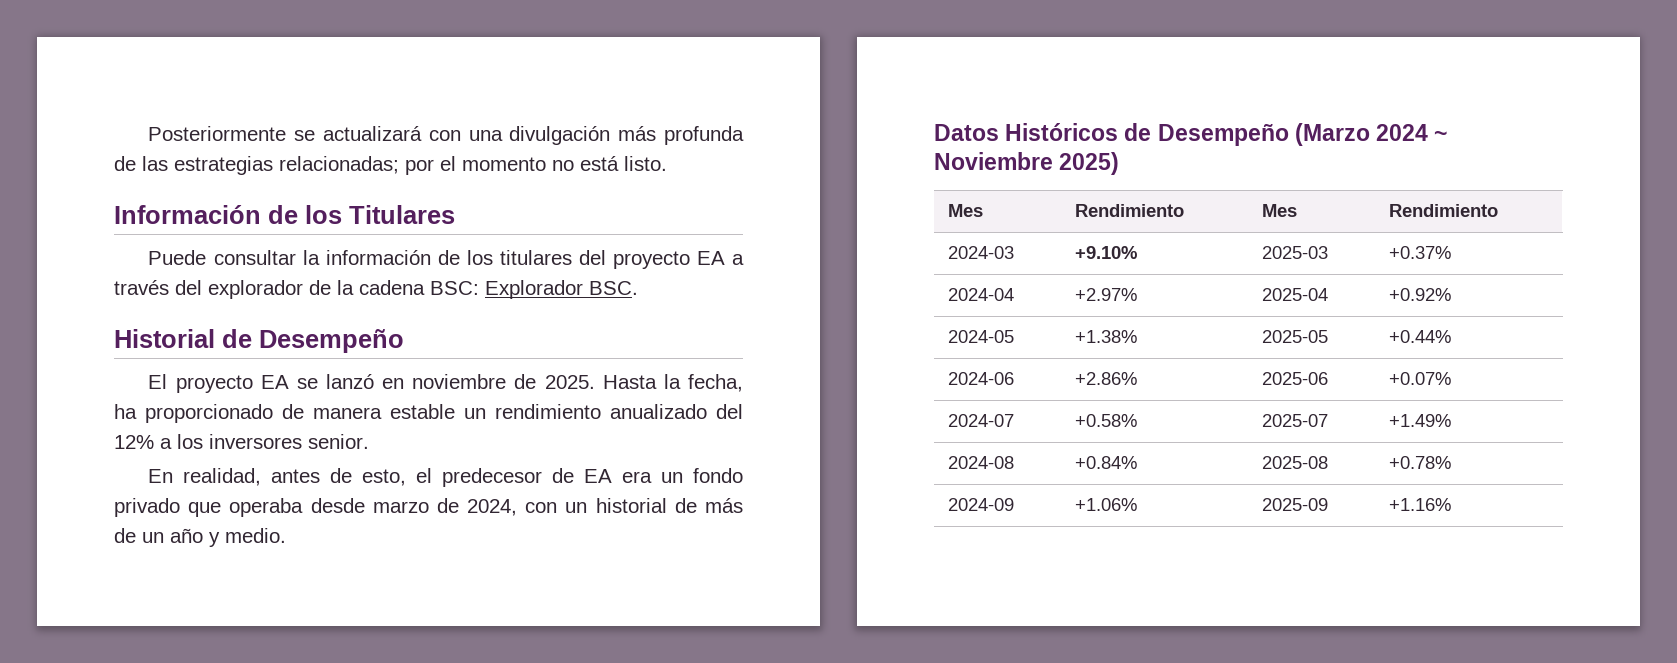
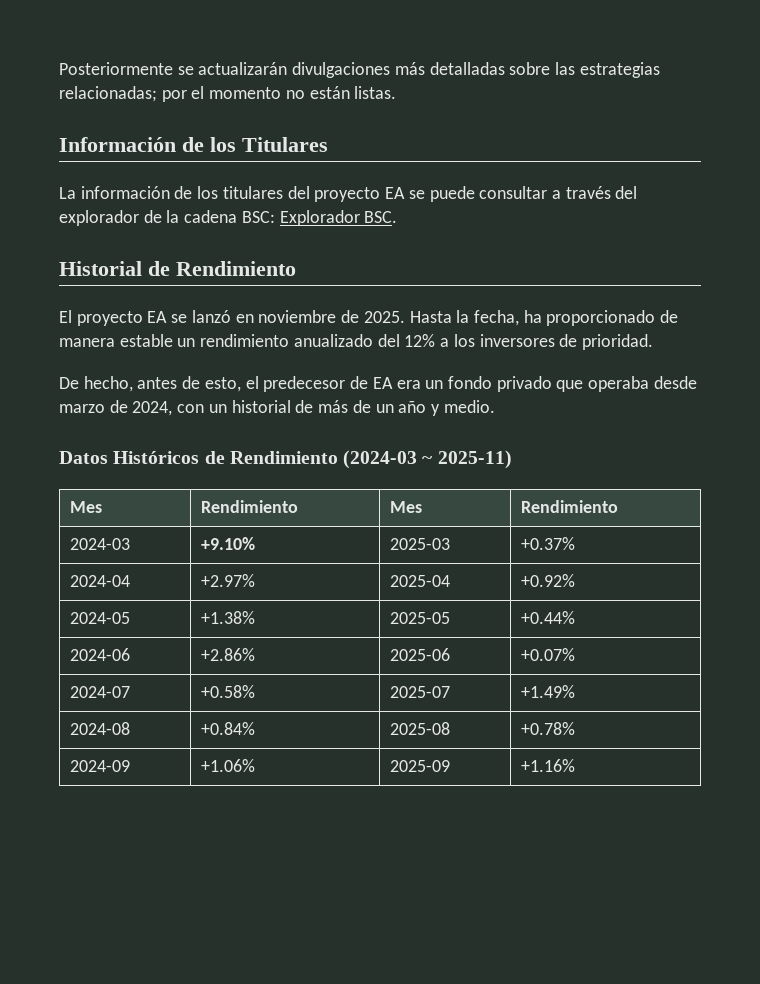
[323,126,744,145] [114,156,136,171] actualizará con una divulgación más profunda de -> [198,62,551,78] actualizarán divulgaciones más detalladas sobre
[580,156,667,171] está listo. -> [309,86,397,99] están listas.
[148,250,320,265] Puede consultar la -> [59,187,76,199] La
(725, 258) none -> [408,186,548,202] se puede consultar
[259,329,404,353] Desempeño -> [176,261,296,276] Rendimiento
[308,434,369,449] [148,468,262,486] senior. // En realidad, -> [559,334,653,350] [59,376,133,392] de prioridad. // De hecho,
[1157,123,1448,146] [934,152,1120,175] Desempeño (Marzo 2024 ~ Noviembre 2025) -> [229,450,512,469] Rendimiento (2024-03 ~ 2025-11)

